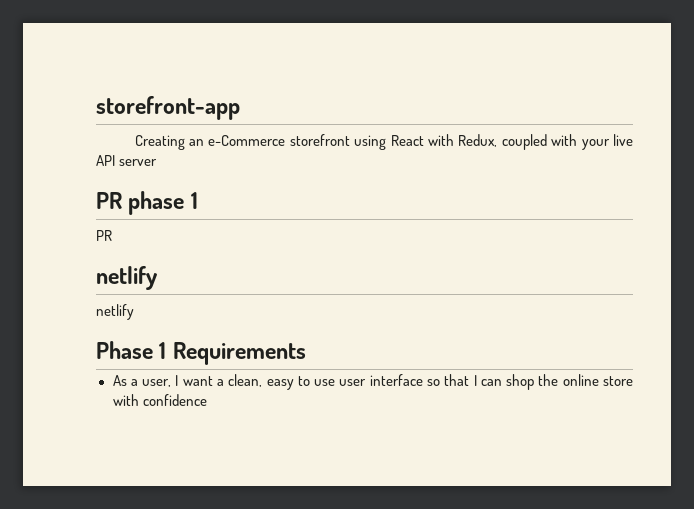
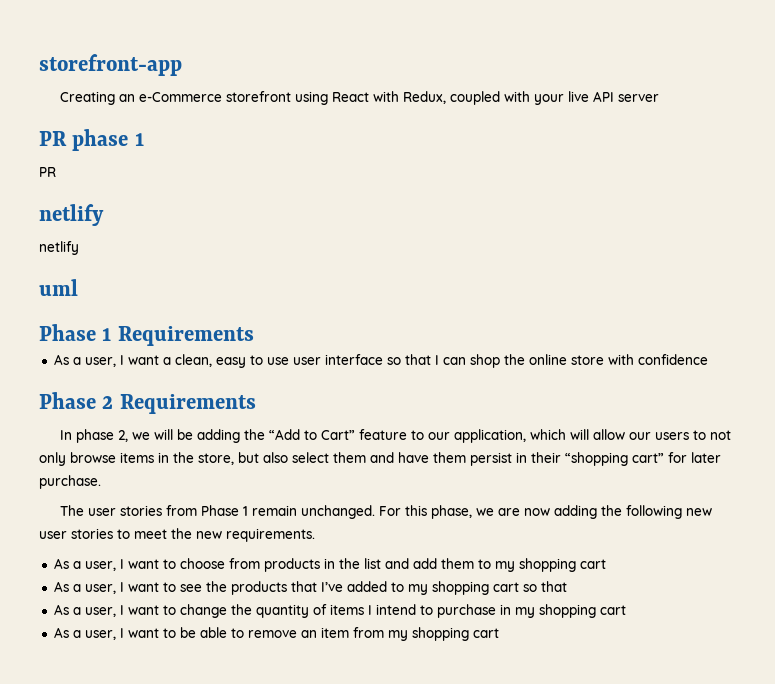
(134, 312) none -> [39,279,78,296] // uml
(207, 400) none -> [39,392,256,414] [60,429,732,443] [39,452,721,466] [39,475,101,489] [60,505,713,519] [39,528,315,542] [53,558,606,572] [53,581,567,595] [53,604,626,618] [53,627,499,641] // Phase 2 Requirements // In phase 2, we will be adding the “Add to Cart” feature to our application, which will allow our users to not only browse items in the store, but also select them and have them persist in their “shopping cart” for later purchase. // The user stories from Phase 1 remain unchanged. For this phase, we are now adding the following new user stories to meet the new requirements. // As a user, I want to choose from products in the list and add them to my shopping cart // As a user, I want to see the products that I’ve added to my shopping cart so that // As a user, I want to change the quantity of items I intend to purchase in my shopping cart // As a user, I want to be able to remove an item from my shopping cart

